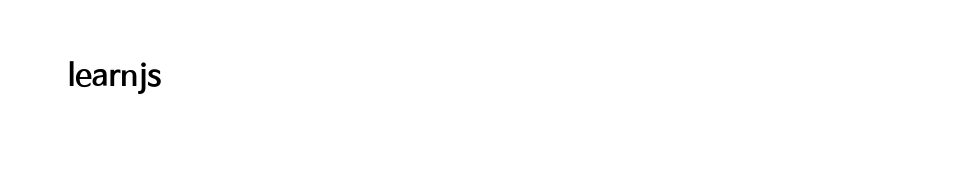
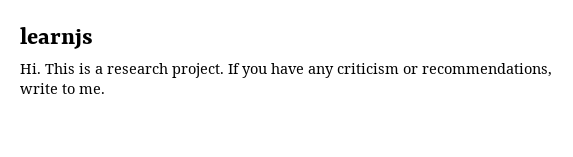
(161, 78) none -> [20,63,552,78] [20,83,105,94] // Hi. This is a research project. If you have any criticism or recommendations, write to me.

